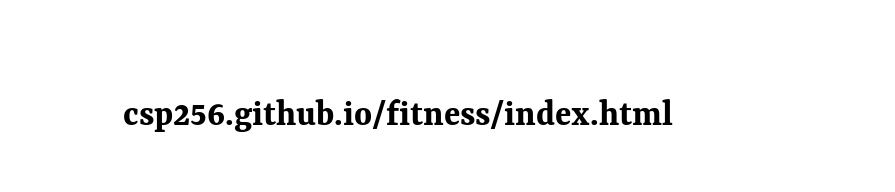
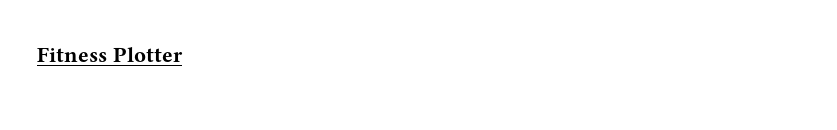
[123,99,673,132] csp256.github.io/fitness/index.html -> [37,47,183,62] Fitness Plotter

